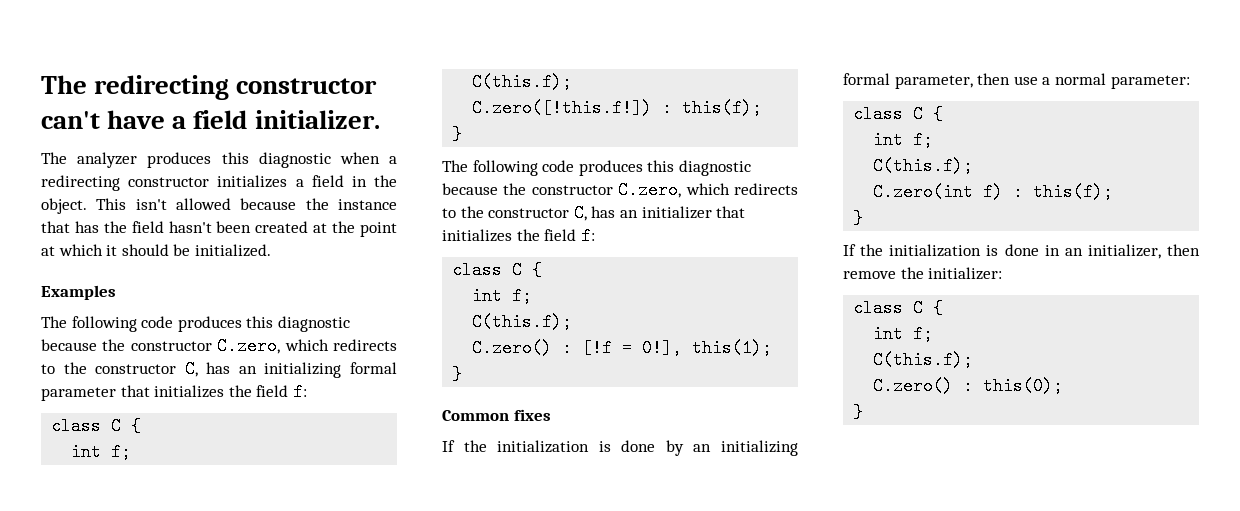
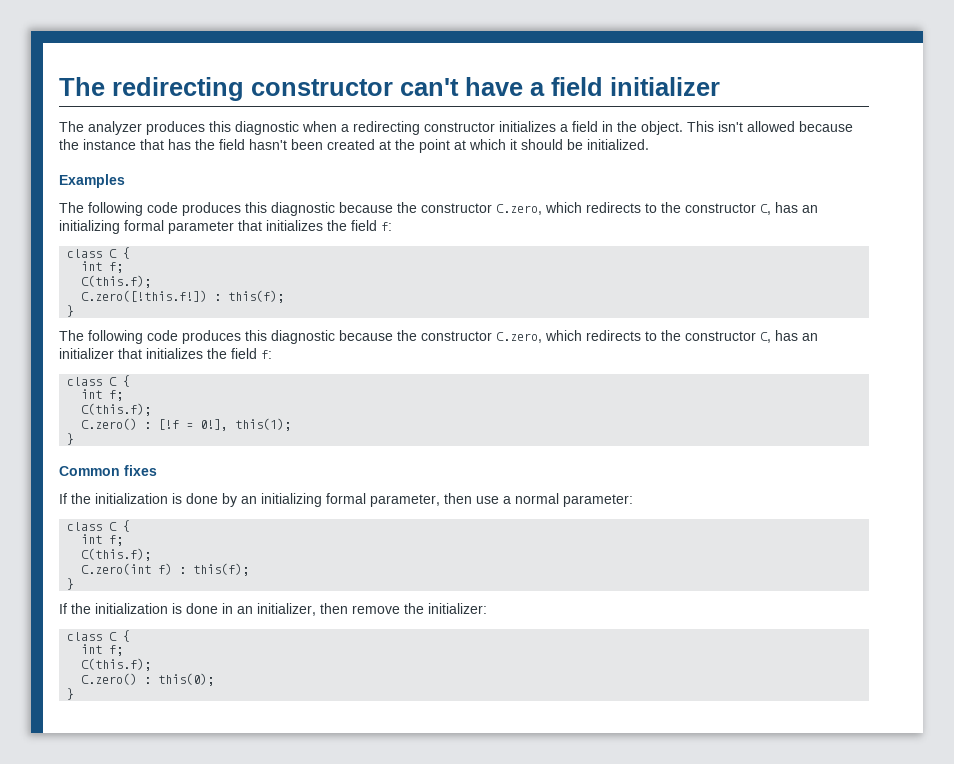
[254,110,380,129] initializer. -> [610,77,720,96] initializer

